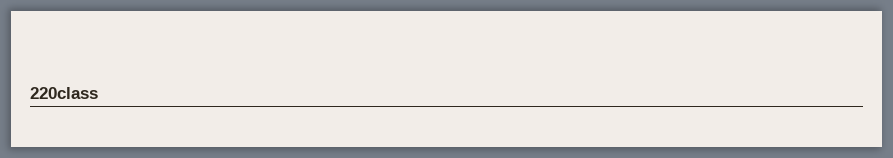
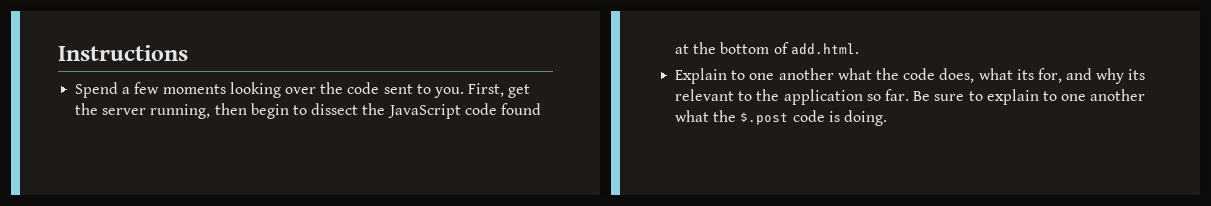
[30,87,98,99] 220class -> [58,45,188,61] [75,82,531,98] [75,103,541,119] [675,42,859,55] [675,68,1146,84] [675,89,1146,105] [675,110,887,126] Instructions // Spend a few moments looking over the code sent to you. First, get the server running, then begin to dissect the JavaScript code found at the bottom of add.html. // Explain to one another what the code does, what its for, and why its relevant to the application so far. Be sure to explain to one another what the $.post code is doing.

